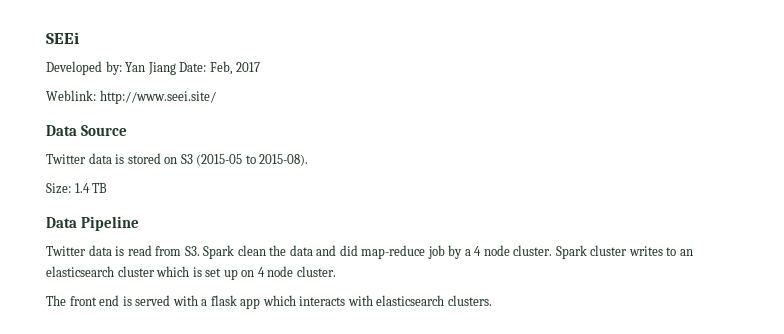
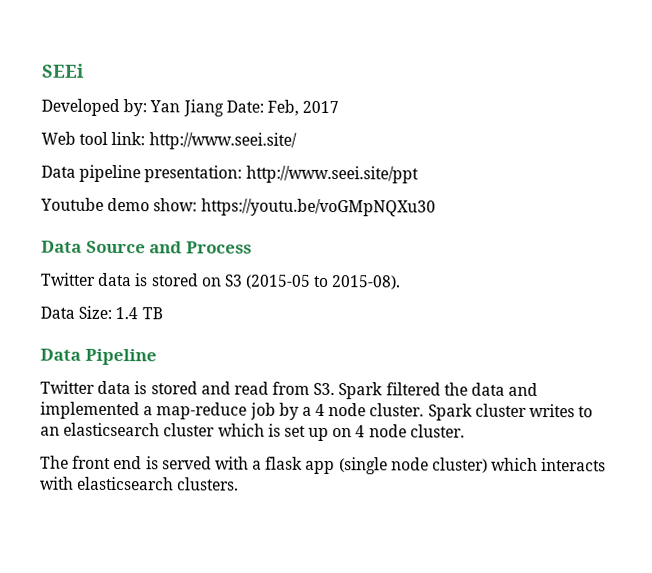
[46,90,216,104] Weblink: http://www.seei.site/ -> [41,131,297,150] [41,164,419,184] [40,197,436,217] Web tool link: http://www.seei.site/ // Data pipeline presentation: http://www.seei.site/ppt // Youtube demo show: https://youtu.be/voGMpNQXu30
(128, 130) none -> [149,241,252,254] and Process
(309, 160) none -> [40,306,75,319] Data
(125, 251) none -> [150,381,231,395] stored and
[237,245,266,256] clean -> [385,382,441,396] filtered
[339,245,358,256] did -> [40,401,154,420] implemented a
(261, 303) none -> [338,457,489,475] (single node cluster)

